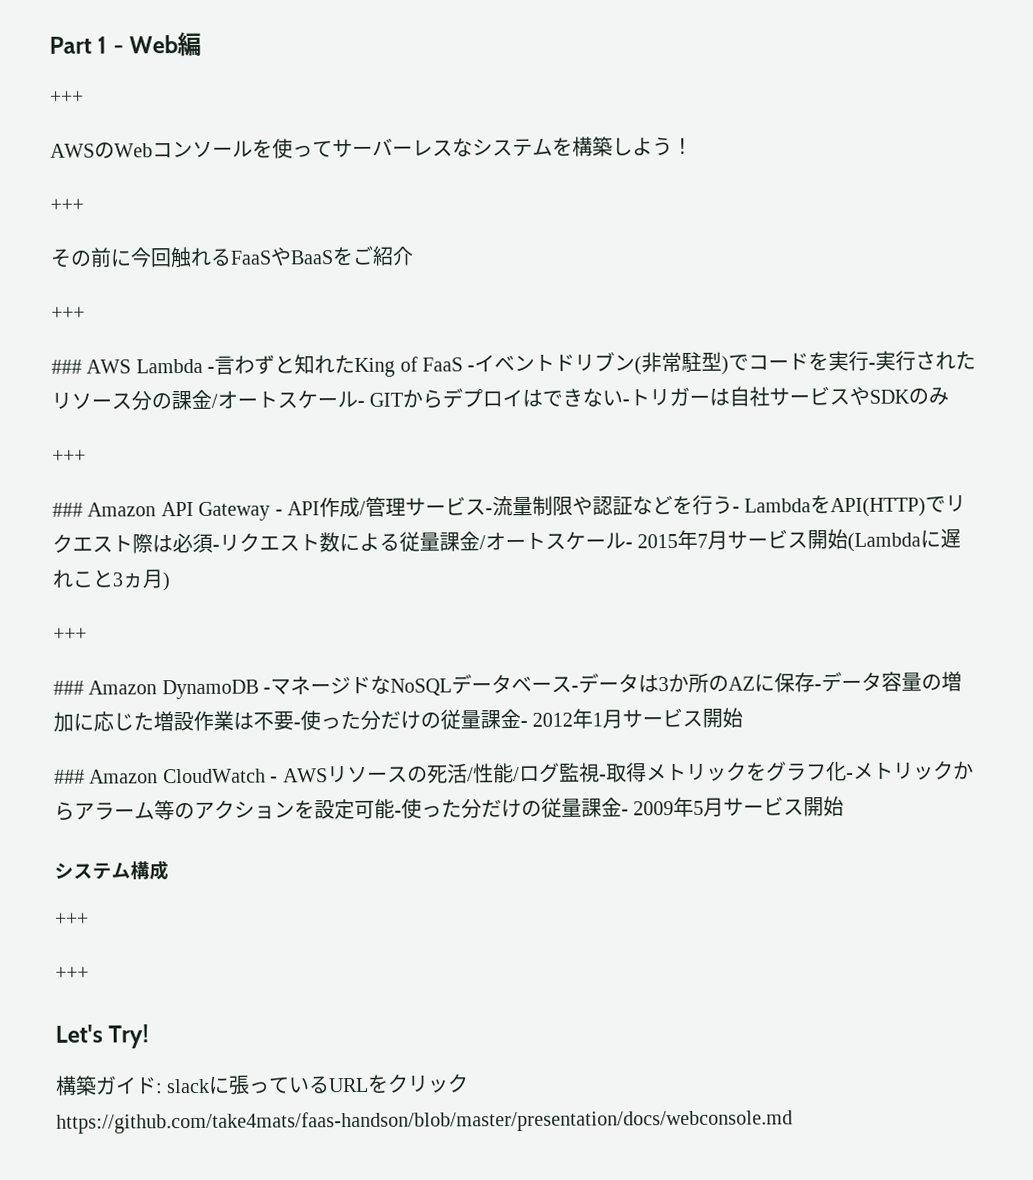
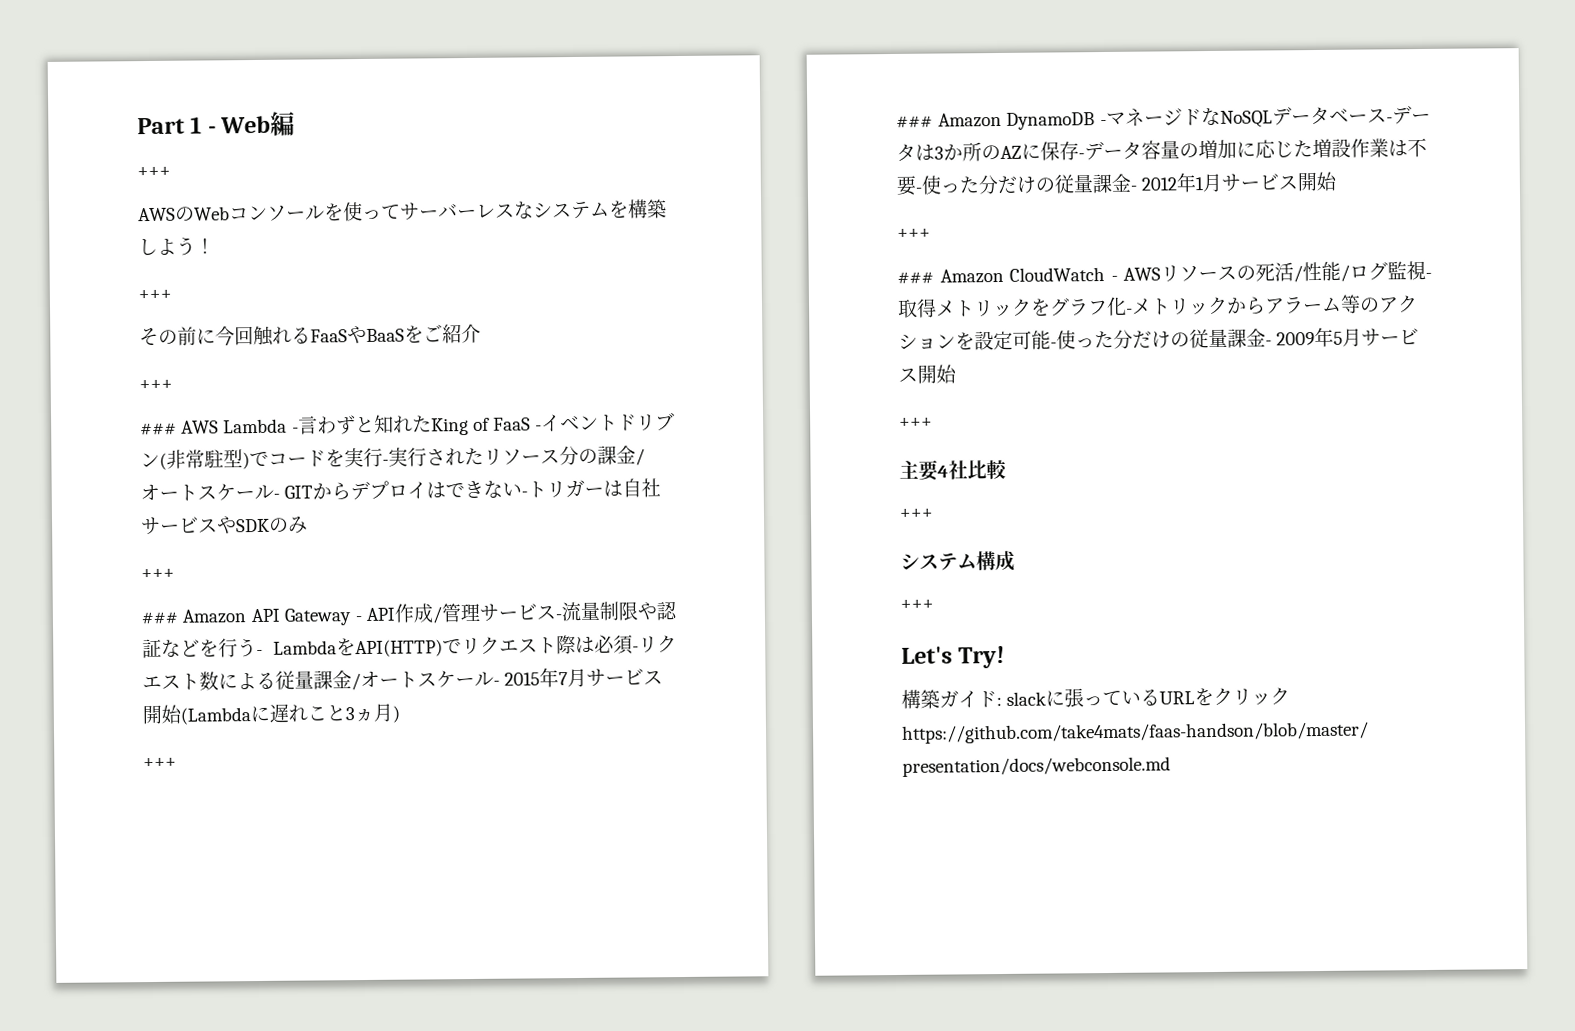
(744, 717) none -> [897,228,931,238] // +++
(845, 806) none -> [899,417,933,427] [899,459,1008,481] [899,508,934,518] // +++ // 主要4社比較 // +++
[55,966,89,980] // +++ -> (934, 604) none

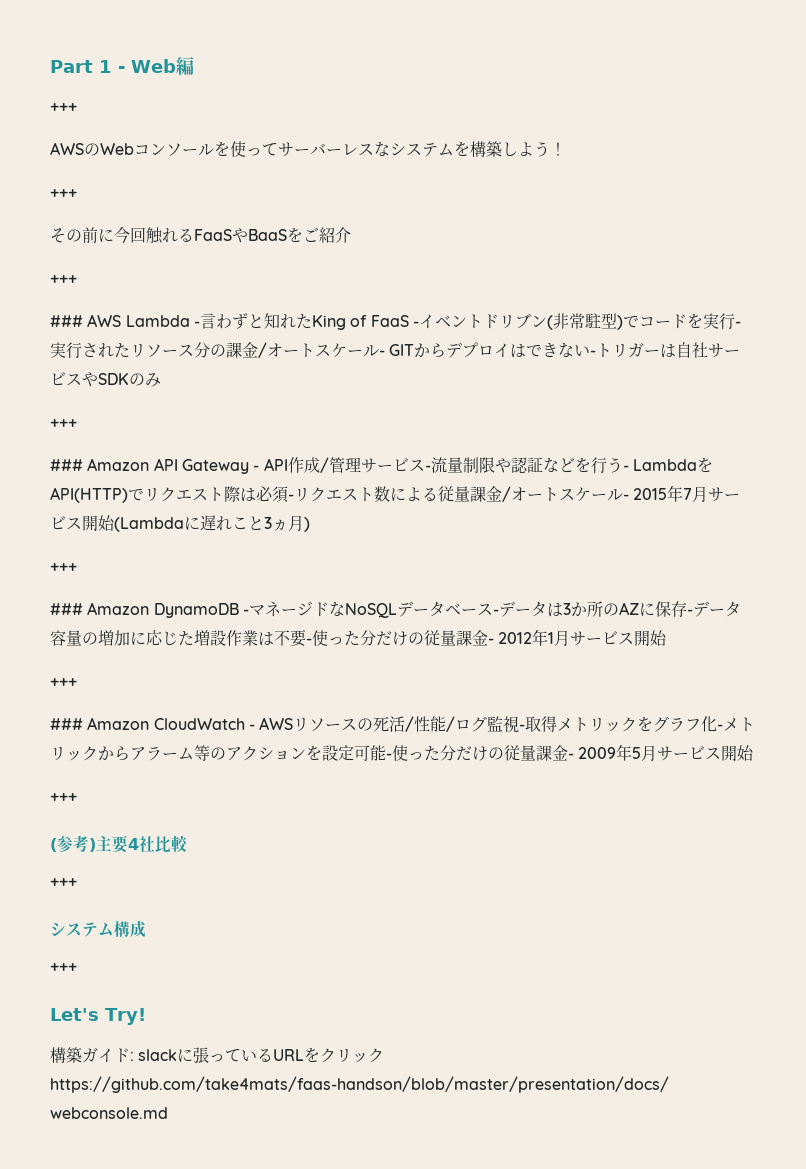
(933, 422) none -> [50,835,96,852] (参考)

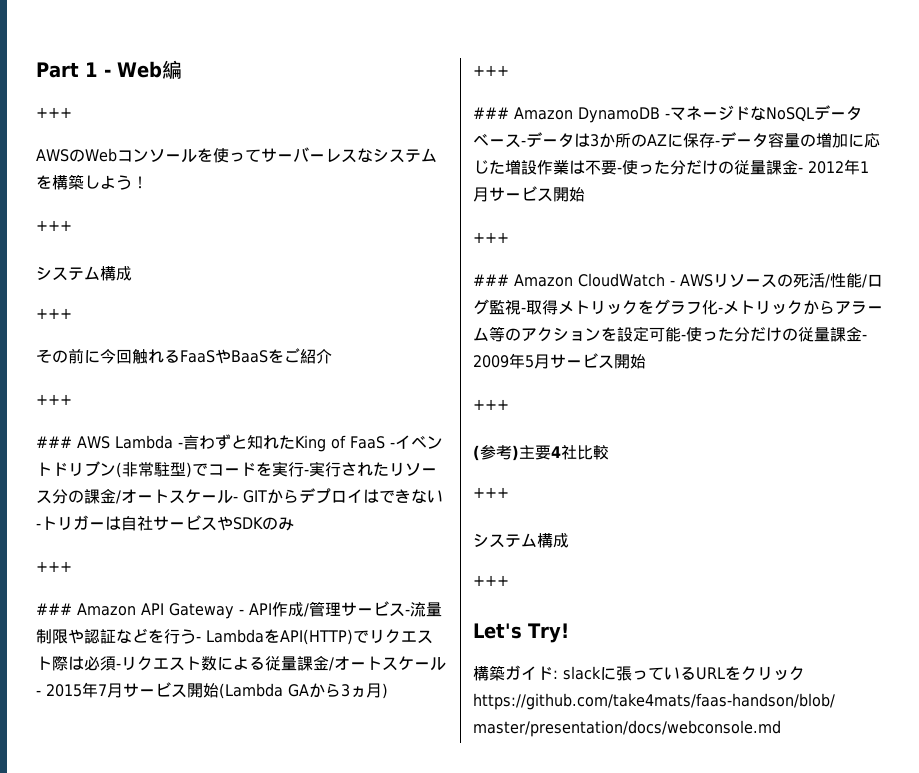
(77, 193) none -> [36,266,132,281] [36,308,72,319] // システム構成 // +++
[184,515,264,531] に遅れこと -> [288,683,341,698] GAから

